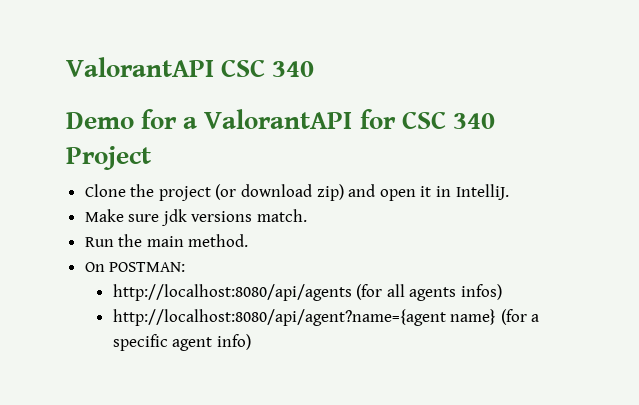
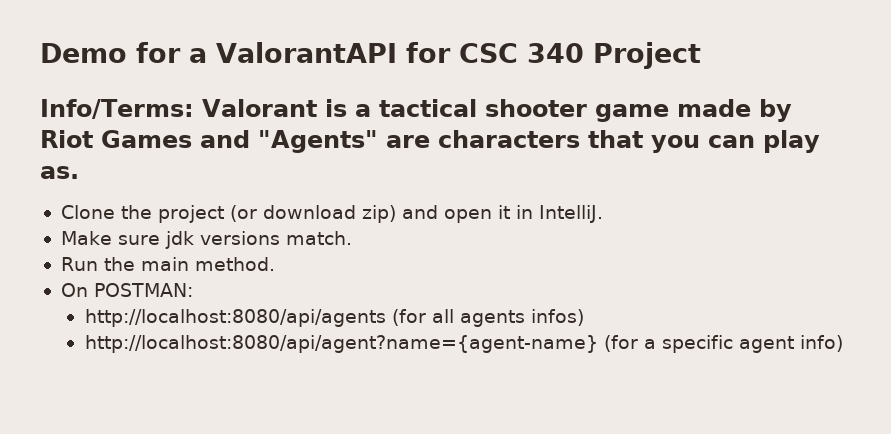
[66,57,315,77] ValorantAPI CSC 340 // -> (40, 53) none
(151, 158) none -> [40,99,792,122] [40,130,820,153] [40,166,79,179] // Info/Terms: Valorant is a tactical shooter game made by Riot Games and "Agents" are characters that you can play as.
[112,309,497,326] http://localhost:8080/api/agent?name={agent name} -> [84,335,598,353] http://localhost:8080/api/agent?name={agent-name}

